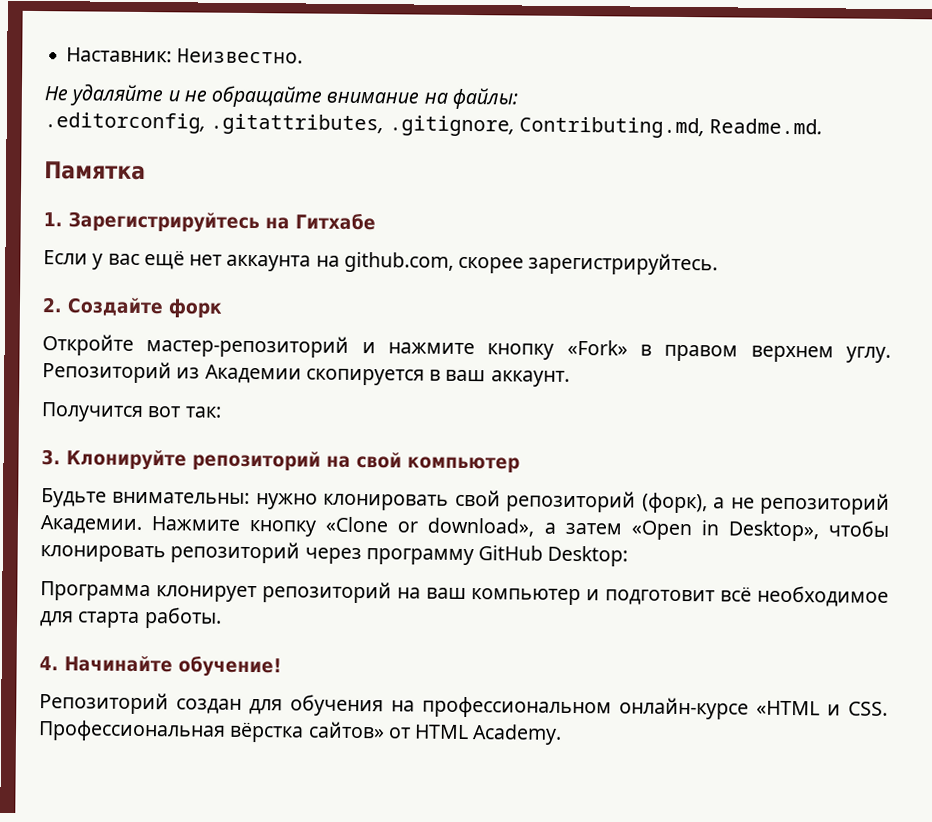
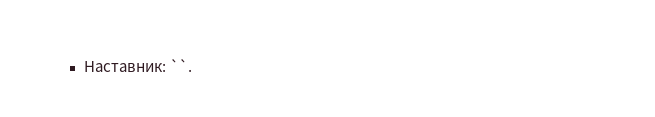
[176,48,303,64] [44,83,518,110] [44,112,824,139] [44,161,146,181] [43,211,376,234] [43,250,719,276] [42,297,223,318] [42,334,892,363] [42,361,570,387] [41,402,222,423] [41,449,520,473] [41,488,891,515] [40,515,891,542] [40,541,629,567] [40,581,890,607] [39,607,222,629] [39,655,282,678] [39,692,888,720] [38,720,563,745] Неизвестно. // Не удаляйте и не обращайте внимание на файлы: // .editorconfig, .gitattributes, .gitignore, Contributing.md, Readme.md. // Памятка // 1. Зарегистрируйтесь на Гитхабе // Если у вас ещё нет аккаунта на github.com, скорее зарегистрируйтесь. // 2. Создайте форк // Откройте мастер-репозиторий и нажмите кнопку «Fork» в правом верхнем углу. Репозиторий из Академии скопируется в ваш аккаунт. // Получится вот так: // 3. Клонируйте репозиторий на свой компьютер // Будьте внимательны: нужно клонировать свой репозиторий (форк), а не репозиторий Академии. Нажмите кнопку «Clone or download», а затем «Open in Desktop», чтобы клонировать репозиторий через программу GitHub Desktop: // Программа клонирует репозиторий на ваш компьютер и подготовит всё необходимое для старта работы. // 4. Начинайте обучение! // Репозиторий создан для обучения на профессиональном онлайн‑курсе «HTML и CSS. Профессиональная вёрстка сайтов» от HTML Academy. -> [169,59,192,72] ``.

